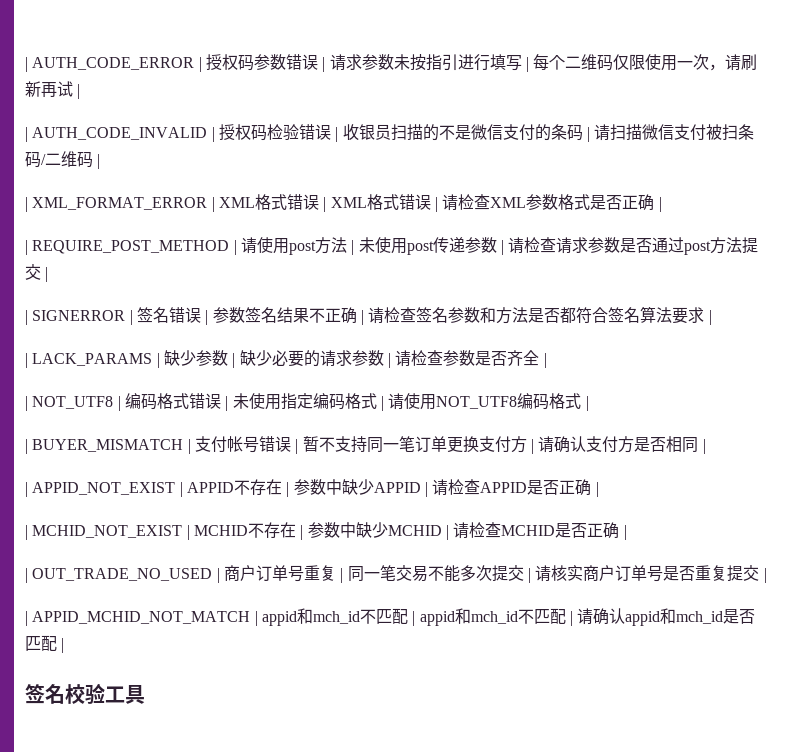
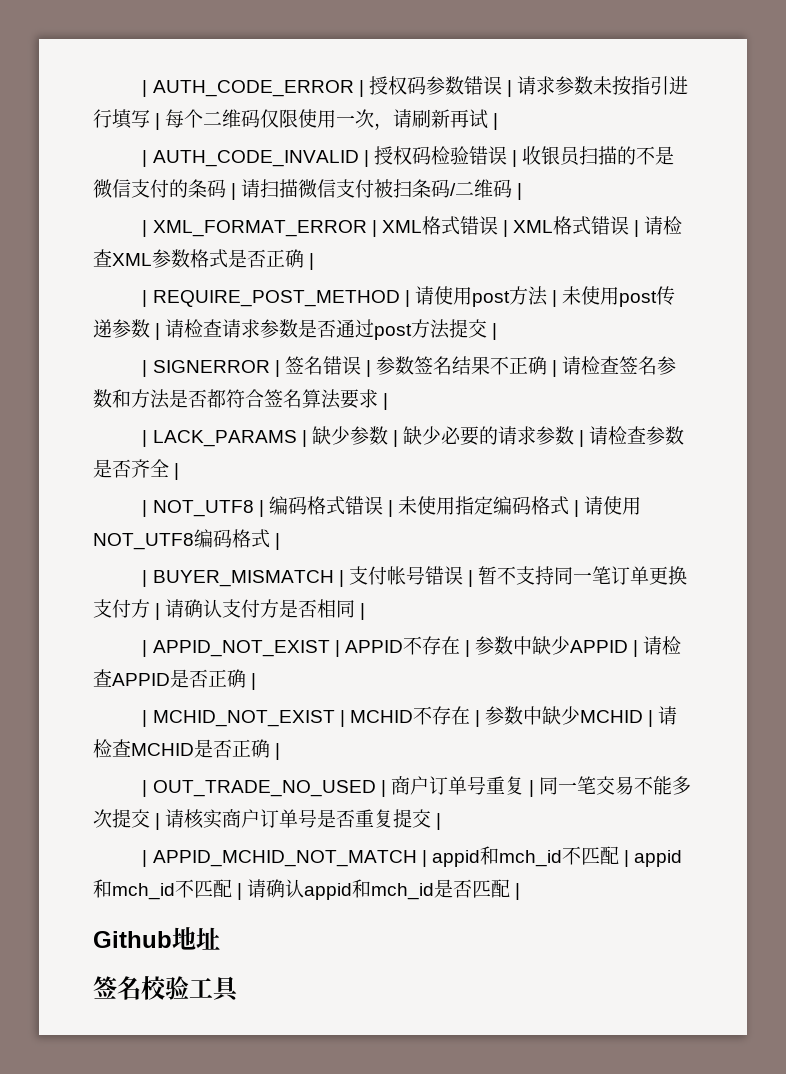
(65, 645) none -> [93,927,220,950] // Github地址

